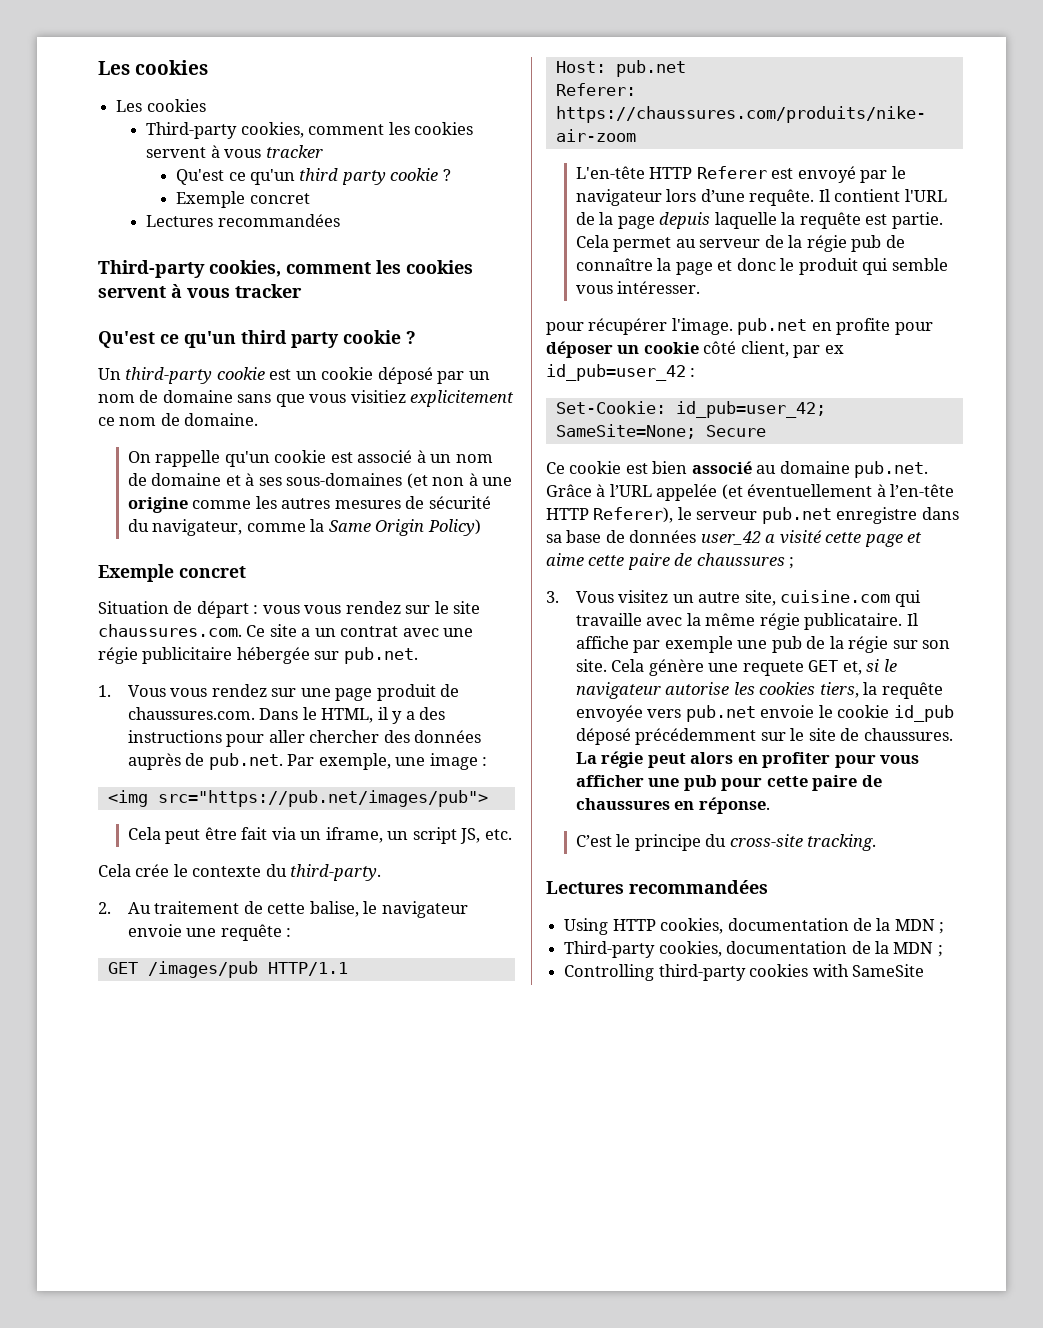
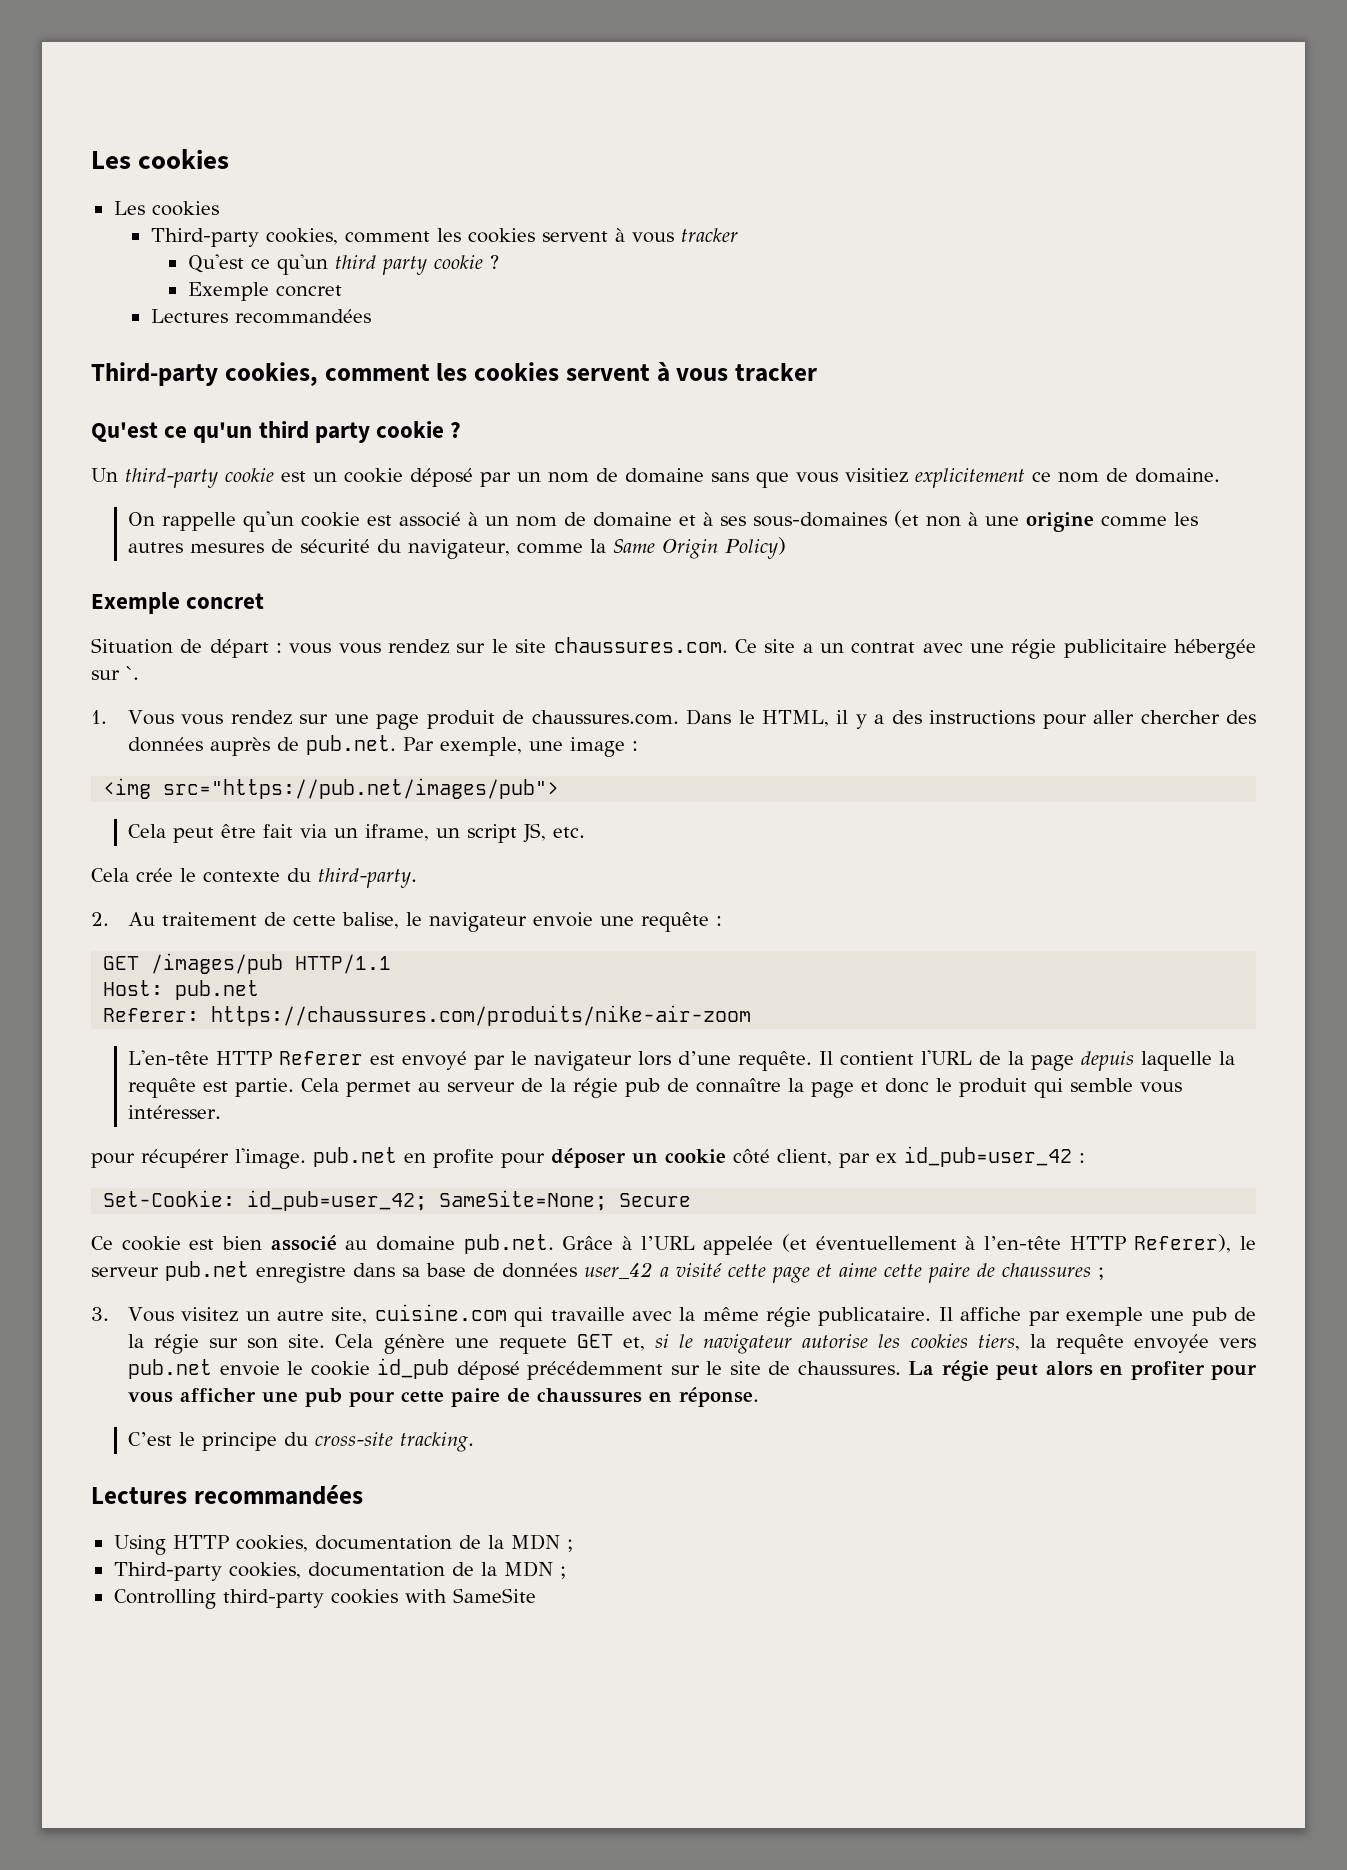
[343,647,418,664] pub.net. -> [126,666,139,680] `.

